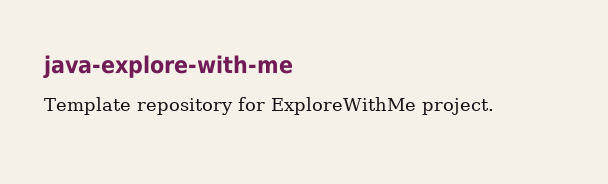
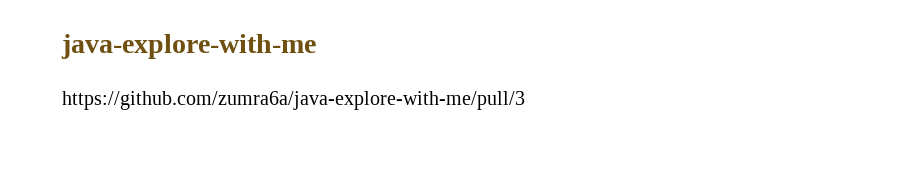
[44,97,494,115] Template repository for ExploreWithMe project. -> [62,91,525,110] https://github.com/zumra6a/java-explore-with-me/pull/3

